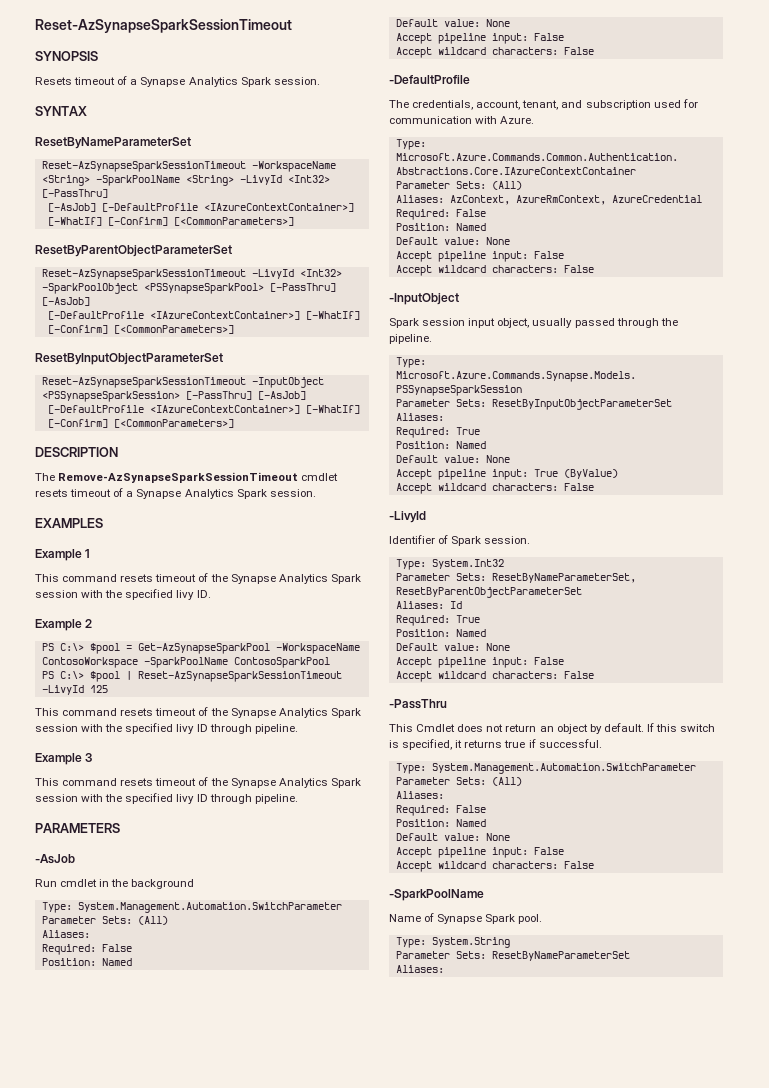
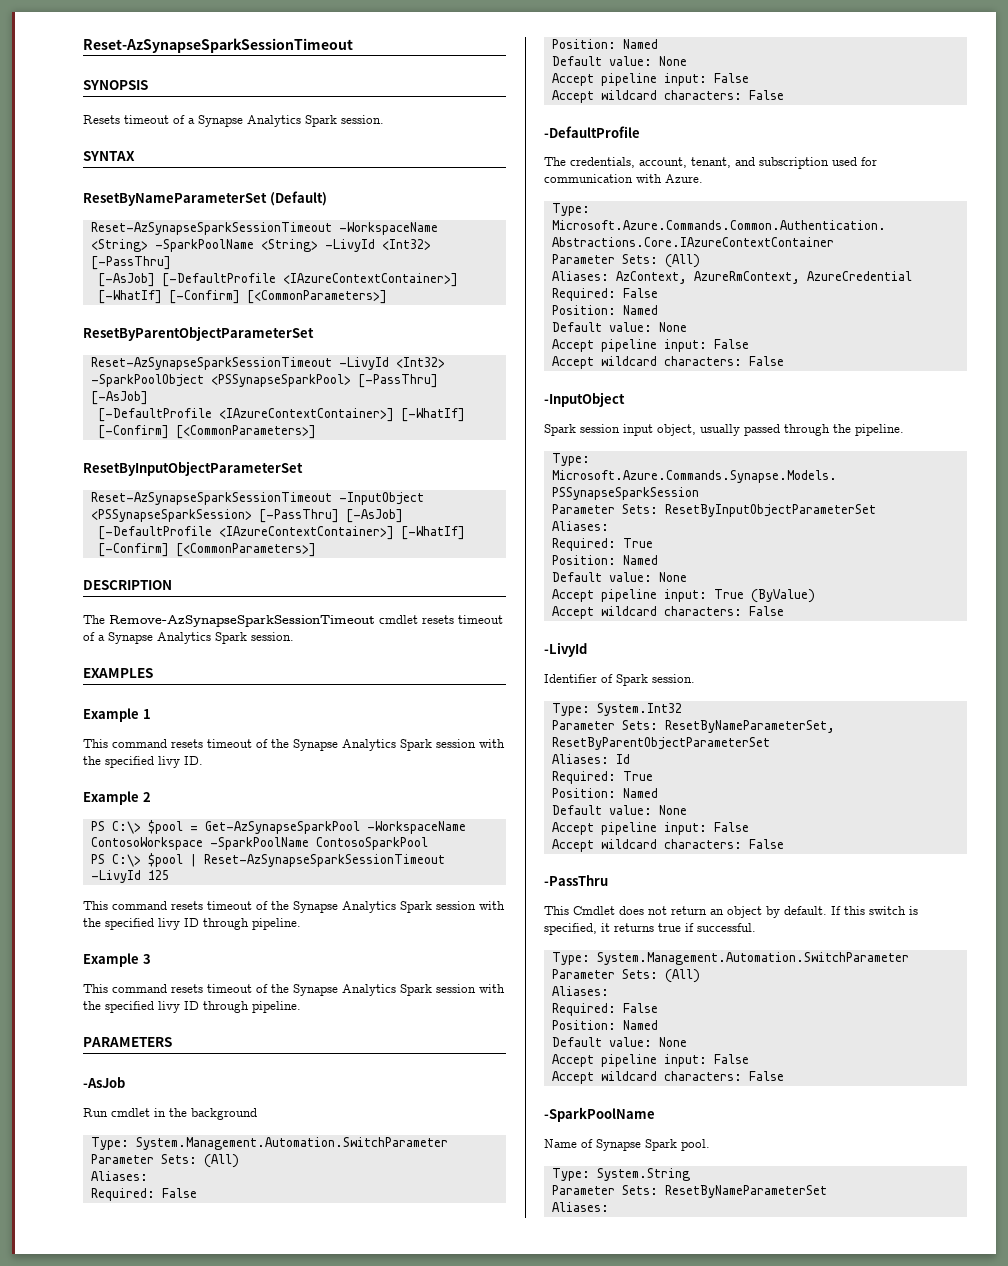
(191, 143) none -> [269,191,327,206] (Default)

